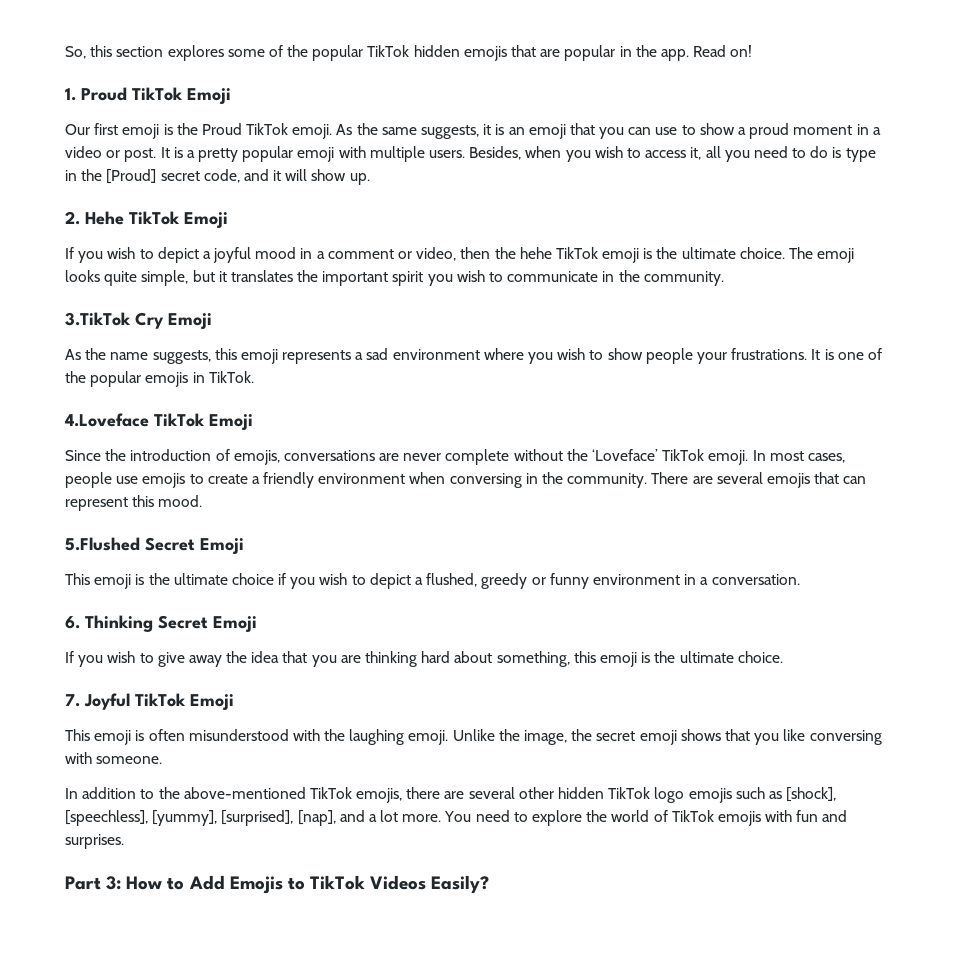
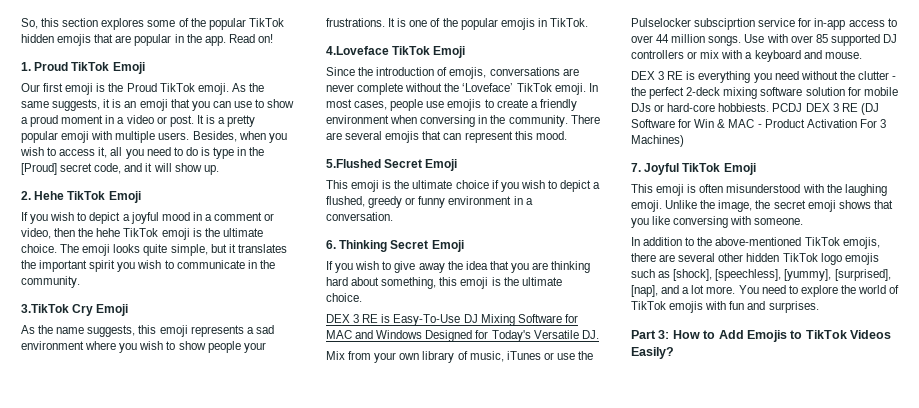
(783, 657) none -> [326,314,578,326] [326,330,599,342] [326,351,594,363] [631,18,897,30] [631,34,897,46] [631,50,862,62] [631,71,897,83] [631,87,898,99] [631,103,879,115] [631,119,886,128] [631,135,684,147] // DEX 3 RE is Easy-To-Use DJ Mixing Software for MAC and Windows Designed for Today's Versatile DJ. // Mix from your own library of music, iTunes or use the Pulselocker subsciprtion service for in-app access to over 44 million songs. Use with over 85 supported DJ controllers or mix with a keyboard and mouse. // DEX 3 RE is everything you need without the clutter - the perfect 2-deck mixing software solution for mobile DJs or hard-core hobbiests. PCDJ DEX 3 RE (DJ Software for Win & MAC - Product Activation For 3 Machines)

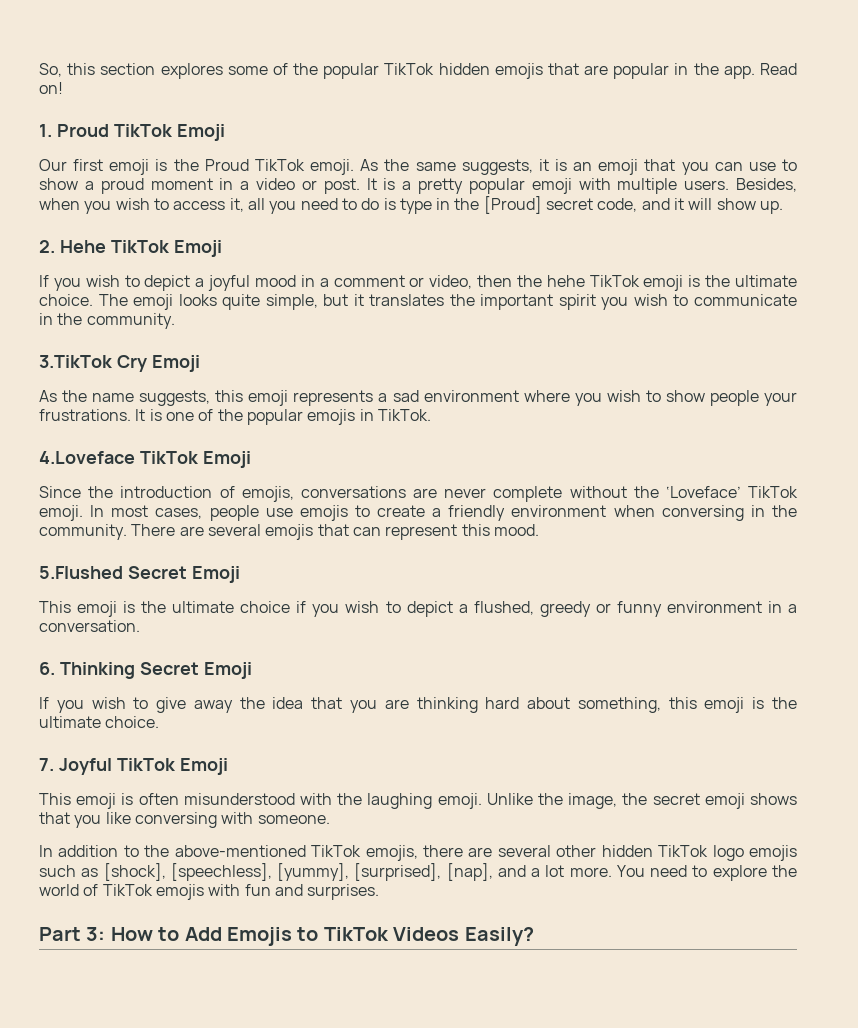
[326,314,578,326] [326,330,599,342] [326,351,594,363] [631,18,897,30] [631,34,897,46] [631,50,862,62] [631,71,897,83] [631,87,898,99] [631,103,879,115] [631,119,886,128] [631,135,684,147] // DEX 3 RE is Easy-To-Use DJ Mixing Software for MAC and Windows Designed for Today's Versatile DJ. // Mix from your own library of music, iTunes or use the Pulselocker subsciprtion service for in-app access to over 44 million songs. Use with over 85 supported DJ controllers or mix with a keyboard and mouse. // DEX 3 RE is everything you need without the clutter - the perfect 2-deck mixing software solution for mobile DJs or hard-core hobbiests. PCDJ DEX 3 RE (DJ Software for Win & MAC - Product Activation For 3 Machines) -> (160, 722) none

